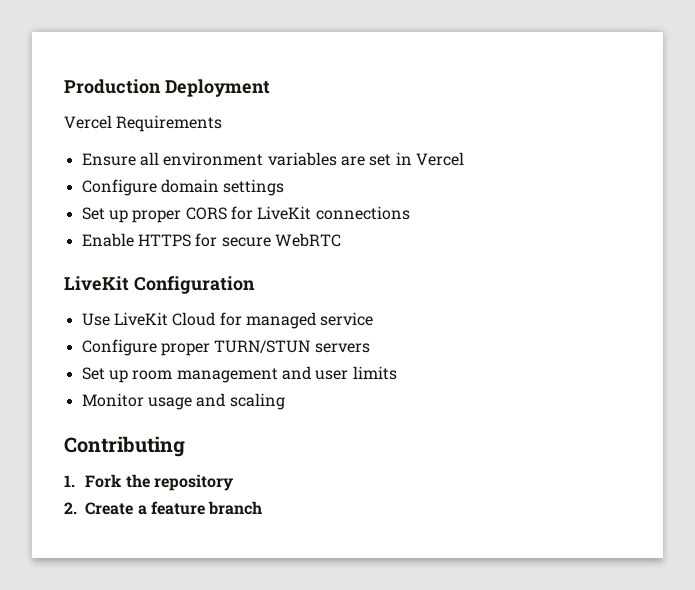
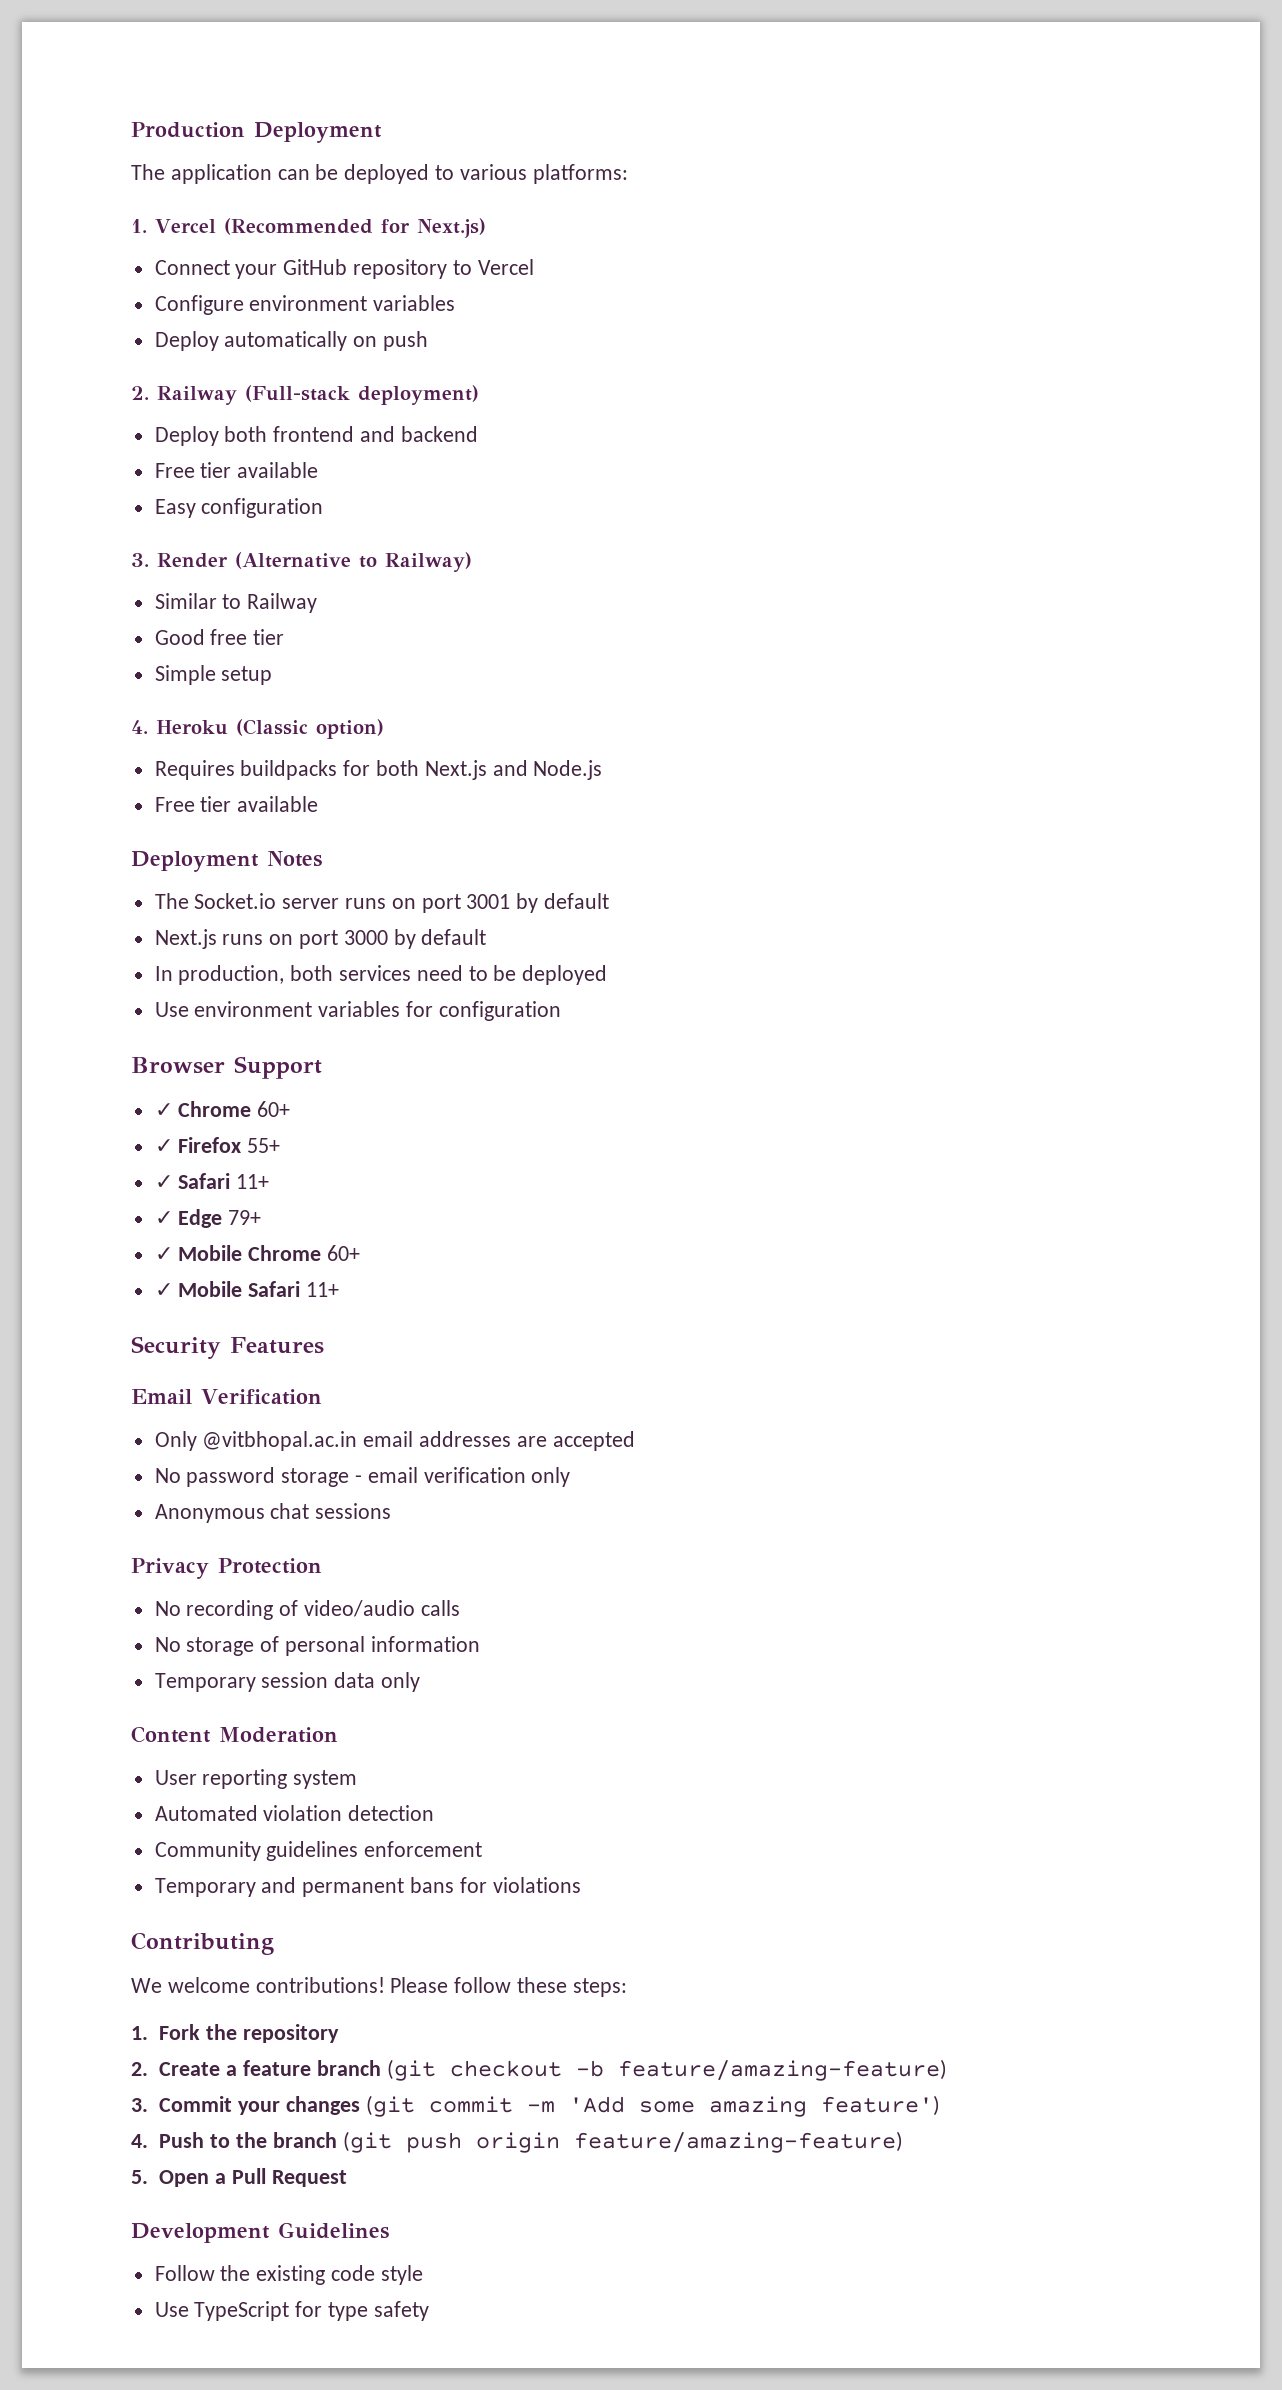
[64,115,223,132] [81,152,464,166] [81,179,285,196] [81,206,410,223] [81,233,341,247] [64,276,255,294] [81,312,374,329] [81,339,370,356] [81,366,397,383] [81,393,285,410] [64,436,185,457] Vercel Requirements // Ensure all environment variables are set in Vercel // Configure domain settings // Set up proper CORS for LiveKit connections // Enable HTTPS for secure WebRTC // LiveKit Configuration // Use LiveKit Cloud for managed service // Configure proper TURN/STUN servers // Set up room management and user limits // Monitor usage and scaling // Contributing -> [131,164,628,184] [131,218,486,238] [154,259,534,279] [154,295,456,315] [154,331,429,351] [131,385,479,405] [154,426,478,446] [154,462,319,478] [154,498,324,518] [131,552,472,572] [154,593,318,613] [154,629,285,645] [154,665,273,685] [131,719,384,739] [154,760,603,780] [154,796,319,812] [131,851,322,872] [154,893,610,913] [154,929,487,949] [154,965,608,985] [154,1001,561,1021] [131,1056,322,1079] [154,1101,291,1117] [154,1137,281,1153] [154,1173,270,1189] [154,1209,262,1228] [154,1245,361,1261] [154,1281,340,1297] [131,1336,324,1359] [131,1389,322,1405] [154,1431,635,1451] [154,1467,571,1487] [154,1503,392,1523] [131,1558,322,1579] [154,1600,460,1620] [154,1636,480,1656] [154,1672,421,1692] [131,1726,338,1743] [154,1769,358,1789] [154,1805,435,1821] [154,1841,483,1861] [154,1877,581,1897] [131,1932,274,1955] [131,1977,627,1997] The application can be deployed to various platforms: // 1. Vercel (Recommended for Next.js) // Connect your GitHub repository to Vercel // Configure environment variables // Deploy automatically on push // 2. Railway (Full-stack deployment) // Deploy both frontend and backend // Free tier available // Easy configuration // 3. Render (Alternative to Railway) // Similar to Railway // Good free tier // Simple setup // 4. Heroku (Classic option) // Requires buildpacks for both Next.js and Node.js // Free tier available // Deployment Notes // The Socket.io server runs on port 3001 by default // Next.js runs on port 3000 by default // In production, both services need to be deployed // Use environment variables for configuration // Browser Support // ✓ Chrome 60+ // ✓ Firefox 55+ // ✓ Safari 11+ // ✓ Edge 79+ // ✓ Mobile Chrome 60+ // ✓ Mobile Safari 11+ // Security Features // Email Verification // Only @vitbhopal.ac.in email addresses are accepted // No password storage - email verification only // Anonymous chat sessions // Privacy Protection // No recording of video/audio calls // No storage of personal information // Temporary session data only // Content Moderation // User reporting system // Automated violation detection // Community guidelines enforcement // Temporary and permanent bans for violations // Contributing // We welcome contributions! Please follow these steps:
(263, 508) none -> [386,2059,947,2081] [131,2095,940,2117] [131,2131,903,2153] [131,2168,347,2187] [131,2222,389,2243] [154,2265,423,2285] [154,2301,429,2321] (git checkout -b feature/amazing-feature) // 3. Commit your changes (git commit -m 'Add some amazing feature') // 4. Push to the branch (git push origin feature/amazing-feature) // 5. Open a Pull Request // Development Guidelines // Follow the existing code style // Use TypeScript for type safety

